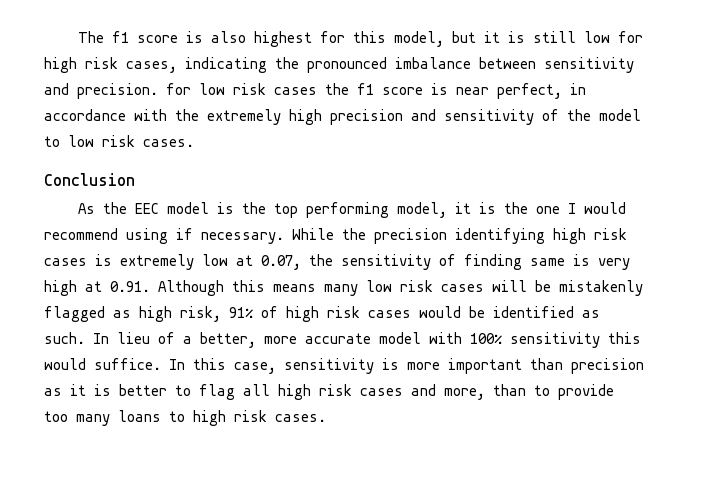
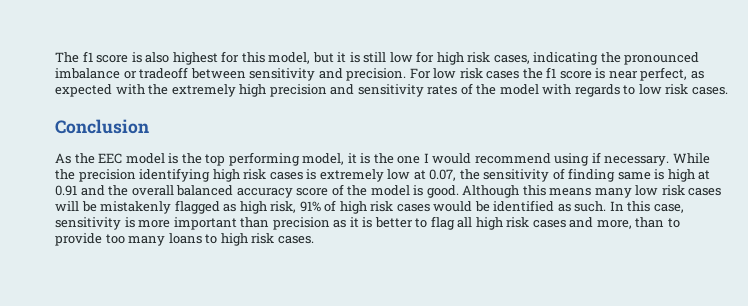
(471, 63) none -> [123,67,189,79] or tradeoff
[166,83,191,95] for -> [409,68,431,79] For
[570,83,586,95] [44,109,126,121] in accordance -> [690,71,704,79] [55,84,112,97] as expected
[542,109,641,121] of the model -> [427,83,620,97] rates of the model with regards
[598,258,630,270] very -> (665, 174) none
[110,281,150,292] 0.91. -> [55,184,459,198] 0.91 and the overall balanced accuracy score of the model is good.
[117,332,641,348] [44,358,185,370] lieu of a better, more accurate model with 100% sensitivity this would suffice. In -> (624, 206) none

